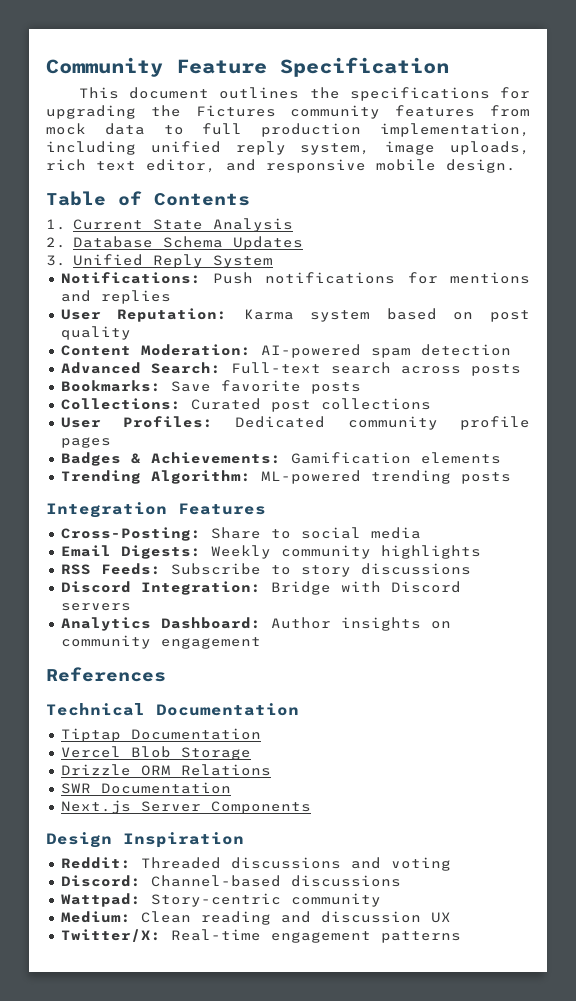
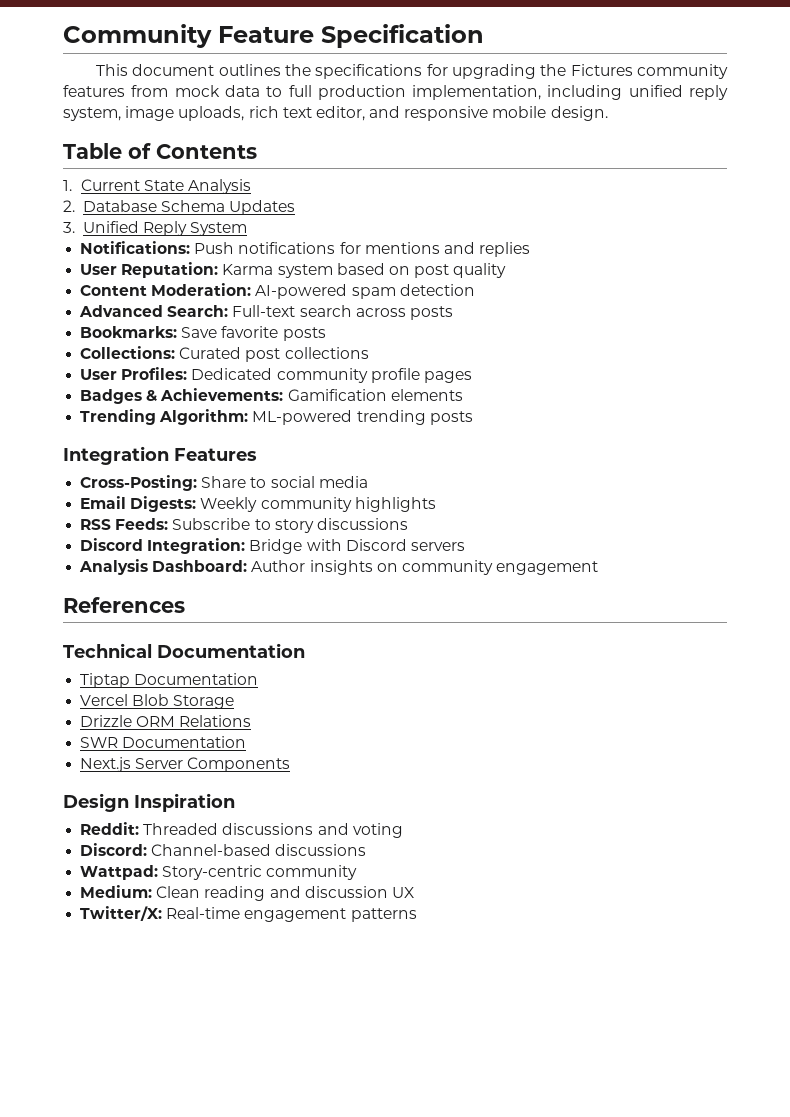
[60,617,151,631] Analytics -> [79,559,149,575] Analysis

